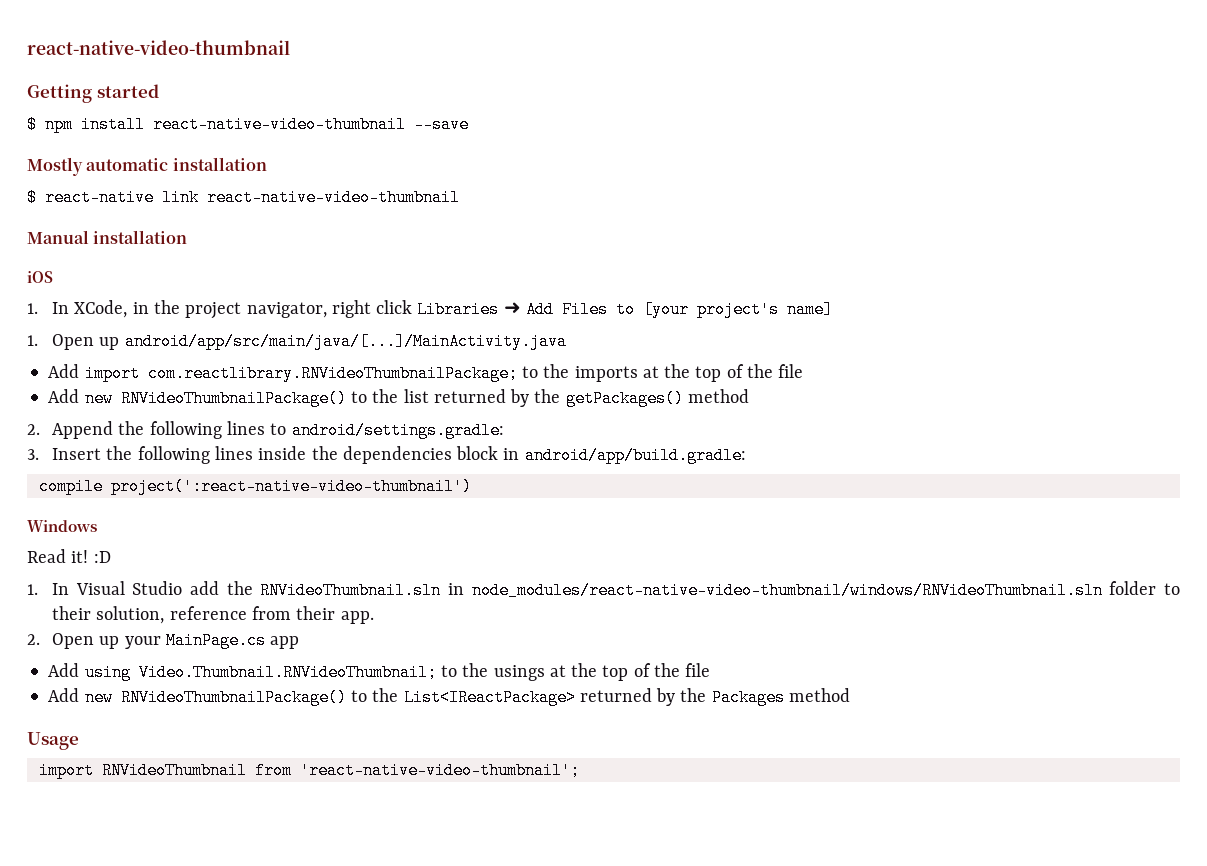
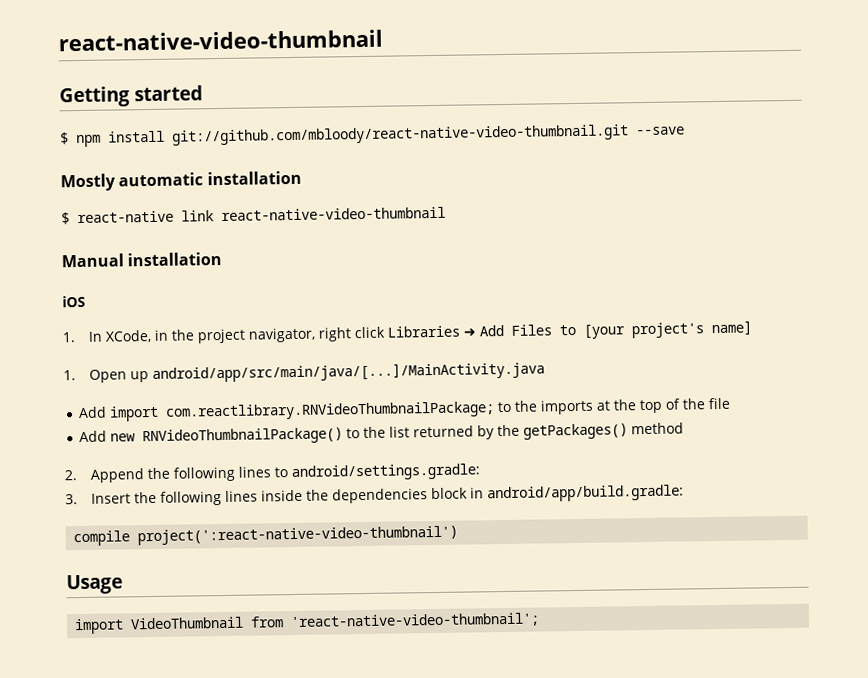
[153,116,406,133] react-native-video-thumbnail -> [172,124,629,146] git://github.com/mbloody/react-native-video-thumbnail.git
[27,520,97,532] [27,549,111,563] [27,581,1180,599] [52,606,374,624] [27,632,300,649] [48,663,711,681] [48,688,850,706] // Windows // Read it! :D // 1. In Visual Studio add the RNVideoThumbnail.sln in node_modules/react-native-video-thumbnail/windows/RNVideoThumbnail.sln folder to their solution, reference from their app. // 2. Open up your MainPage.cs app // Add using Video.Thumbnail.RNVideoThumbnail; to the usings at the top of the file // Add new RNVideoThumbnailPackage() to the List<IReactPackage> returned by the Packages method -> (459, 535) none
[101,762,247,779] RNVideoThumbnail -> [130,616,245,630] VideoThumbnail

